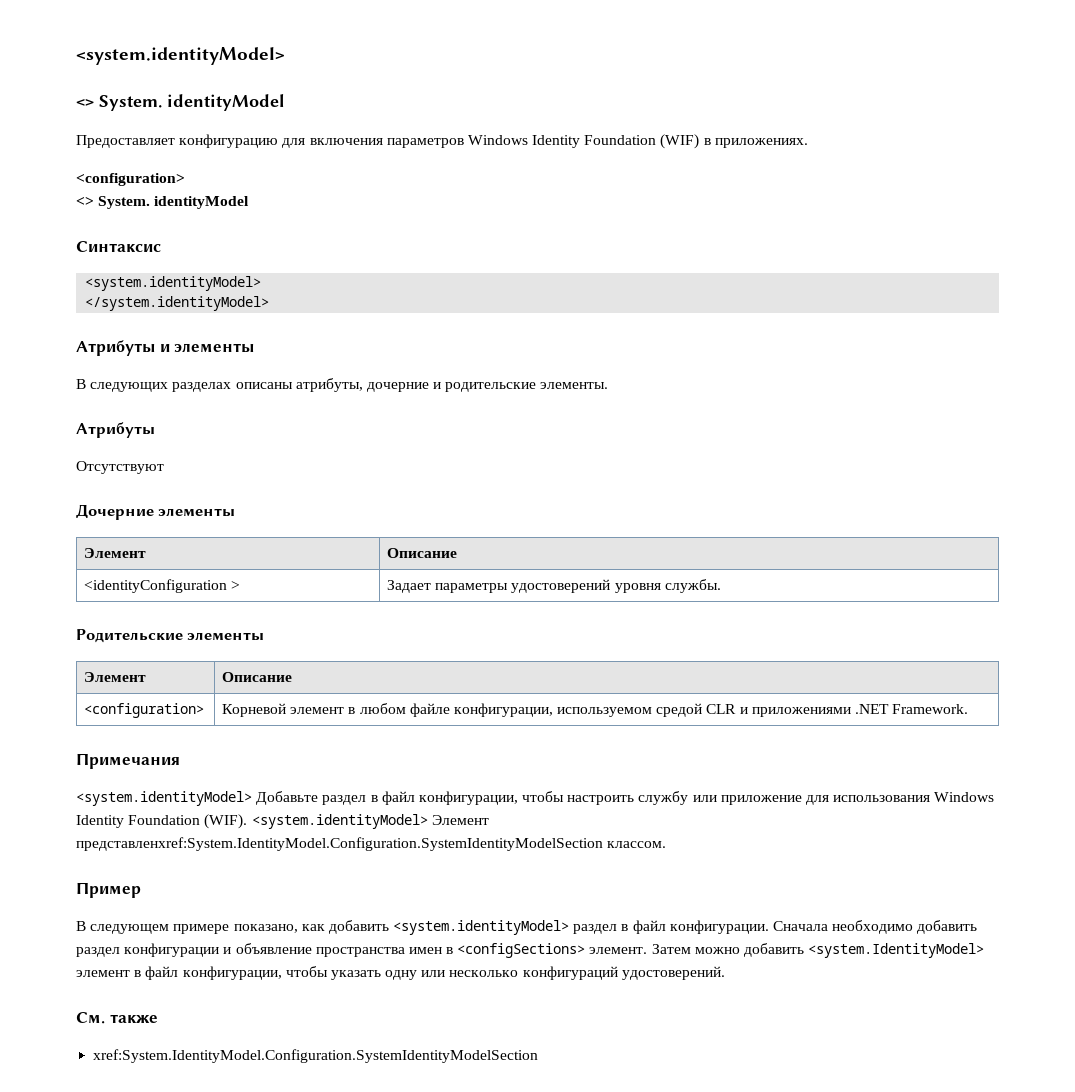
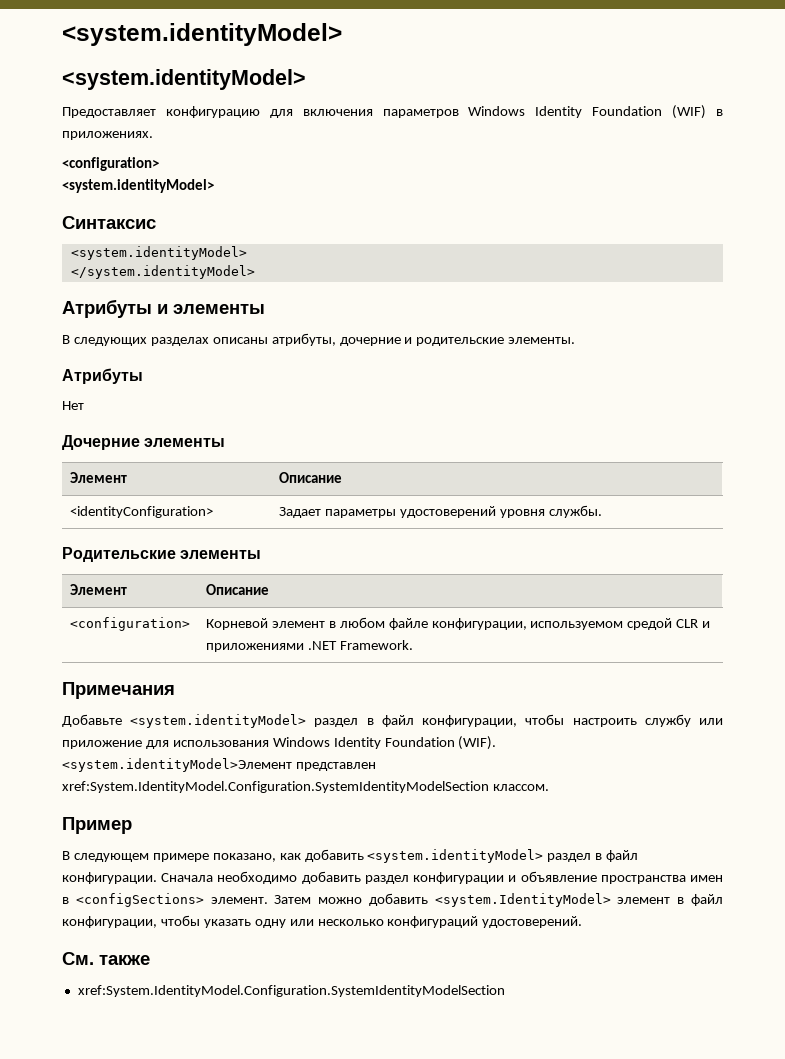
[76,47,285,65] [76,94,284,111] <system.identityModel> // <> System. identityModel -> [62,23,342,46] [62,69,306,90] <system.identityModel> // <system.identityModel>
[76,196,250,209] <> System. identityModel -> [62,179,214,193] <system.identityModel>
[76,461,164,474] Отсутствуют -> [62,401,84,410] Нет
[83,579,241,593] <identityConfiguration > -> [69,506,213,518] <identityConfiguration>
[76,791,319,806] <system.identityModel> Добавьте -> [62,714,307,728] Добавьте <system.identityModel>
[251,814,489,829] [76,837,603,851] <system.identityModel> Элемент представленxref:System.IdentityModel.Configuration.SystemIdentityModelSection -> [62,758,376,772] [62,781,489,793] <system.identityModel>Элемент представлен xref:System.IdentityModel.Configuration.SystemIdentityModelSection

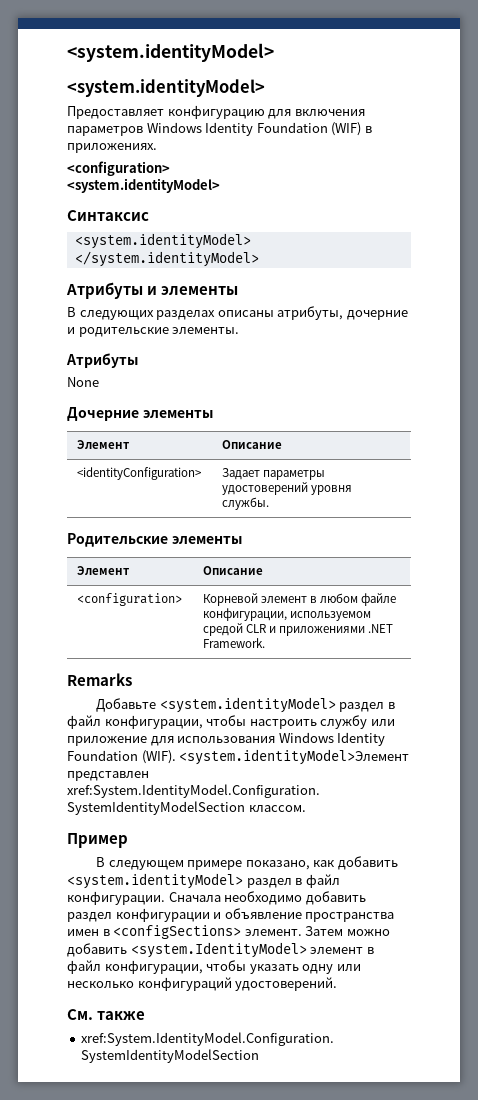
[62,401,84,410] // Нет -> [67,377,99,387] // None
[62,682,175,699] Примечания -> [67,673,132,686] Remarks

